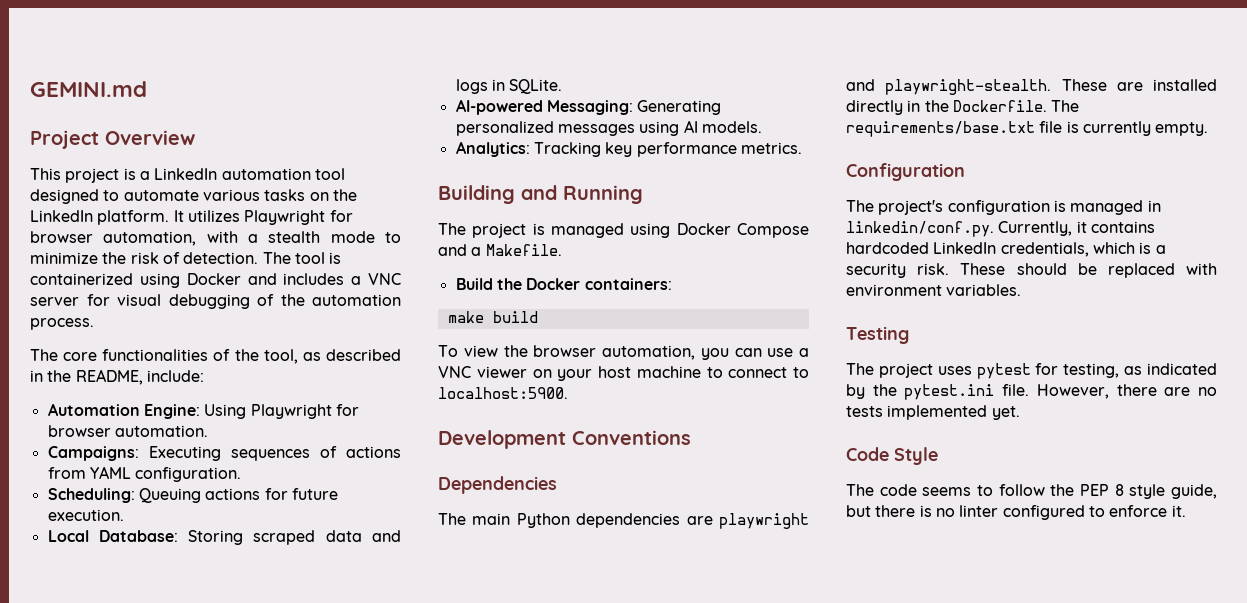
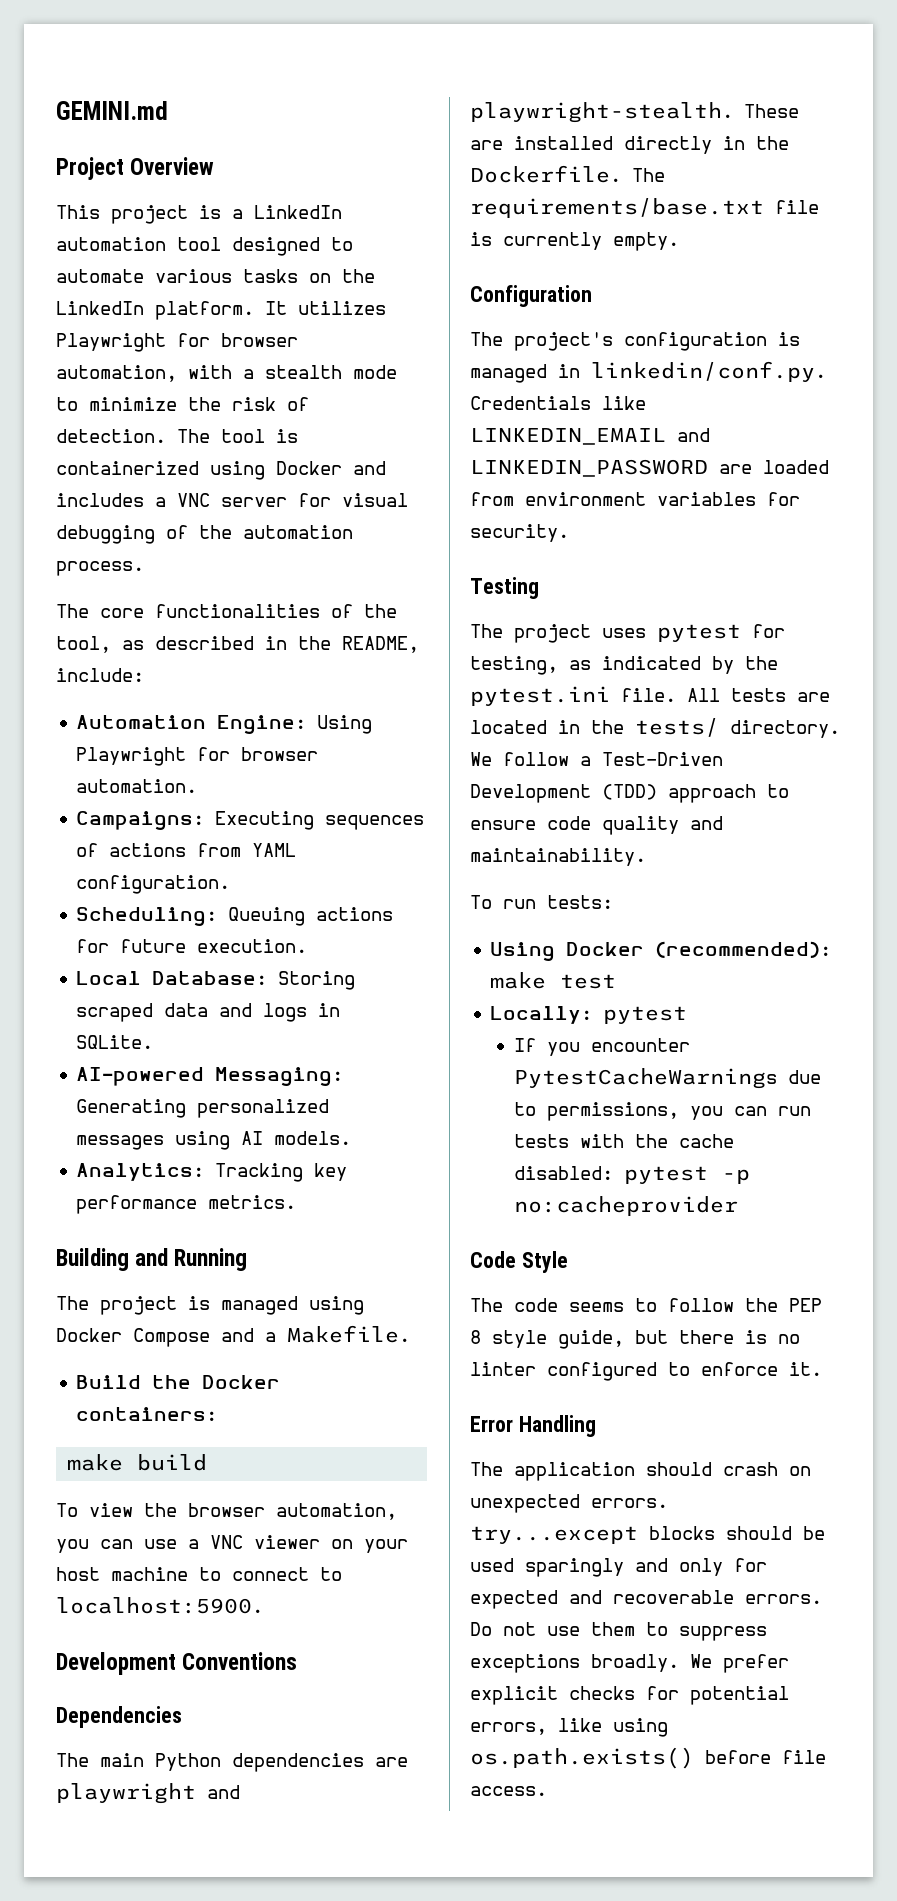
[998,221,1155,236] [846,242,1166,257] [846,263,1217,278] [846,284,1022,296] Currently, it contains hardcoded LinkedIn credentials, which is a security risk. These should be replaced with environment variables. -> [470,396,646,410] [470,428,710,445] [470,459,829,477] [470,492,800,506] [470,524,569,542] Credentials like LINKEDIN_EMAIL and LINKEDIN_PASSWORD are loaded from environment variables for security.
[1036,384,1217,399] [846,405,1020,420] However, there are no tests implemented yet. -> [687,688,830,702] [470,718,840,738] [470,752,723,766] [470,784,789,803] [470,816,723,835] [470,848,646,866] [470,895,613,909] [490,941,832,961] [490,972,617,989] [490,1006,688,1024] [513,1038,690,1056] [513,1068,821,1089] [513,1102,811,1121] [513,1134,734,1148] [513,1166,750,1184] [513,1196,738,1216] All tests are located in the tests/ directory. We follow a Test-Driven Development (TDD) approach to ensure code quality and maintainability. // To run tests: // Using Docker (recommended): make test // Locally: pytest // If you encounter PytestCacheWarnings due to permissions, you can run tests with the cache disabled: pytest -p no:cacheprovider
(1186, 511) none -> [470,1415,596,1437] [470,1462,811,1481] [470,1494,668,1513] [470,1526,825,1544] [470,1558,767,1577] [470,1590,822,1609] [470,1622,767,1641] [470,1654,789,1673] [470,1686,789,1705] [470,1718,668,1737] [470,1747,826,1769] [470,1786,547,1796] // Error Handling // The application should crash on unexpected errors. try...except blocks should be used sparingly and only for expected and recoverable errors. Do not use them to suppress exceptions broadly. We prefer explicit checks for potential errors, like using os.path.exists() before file access.

